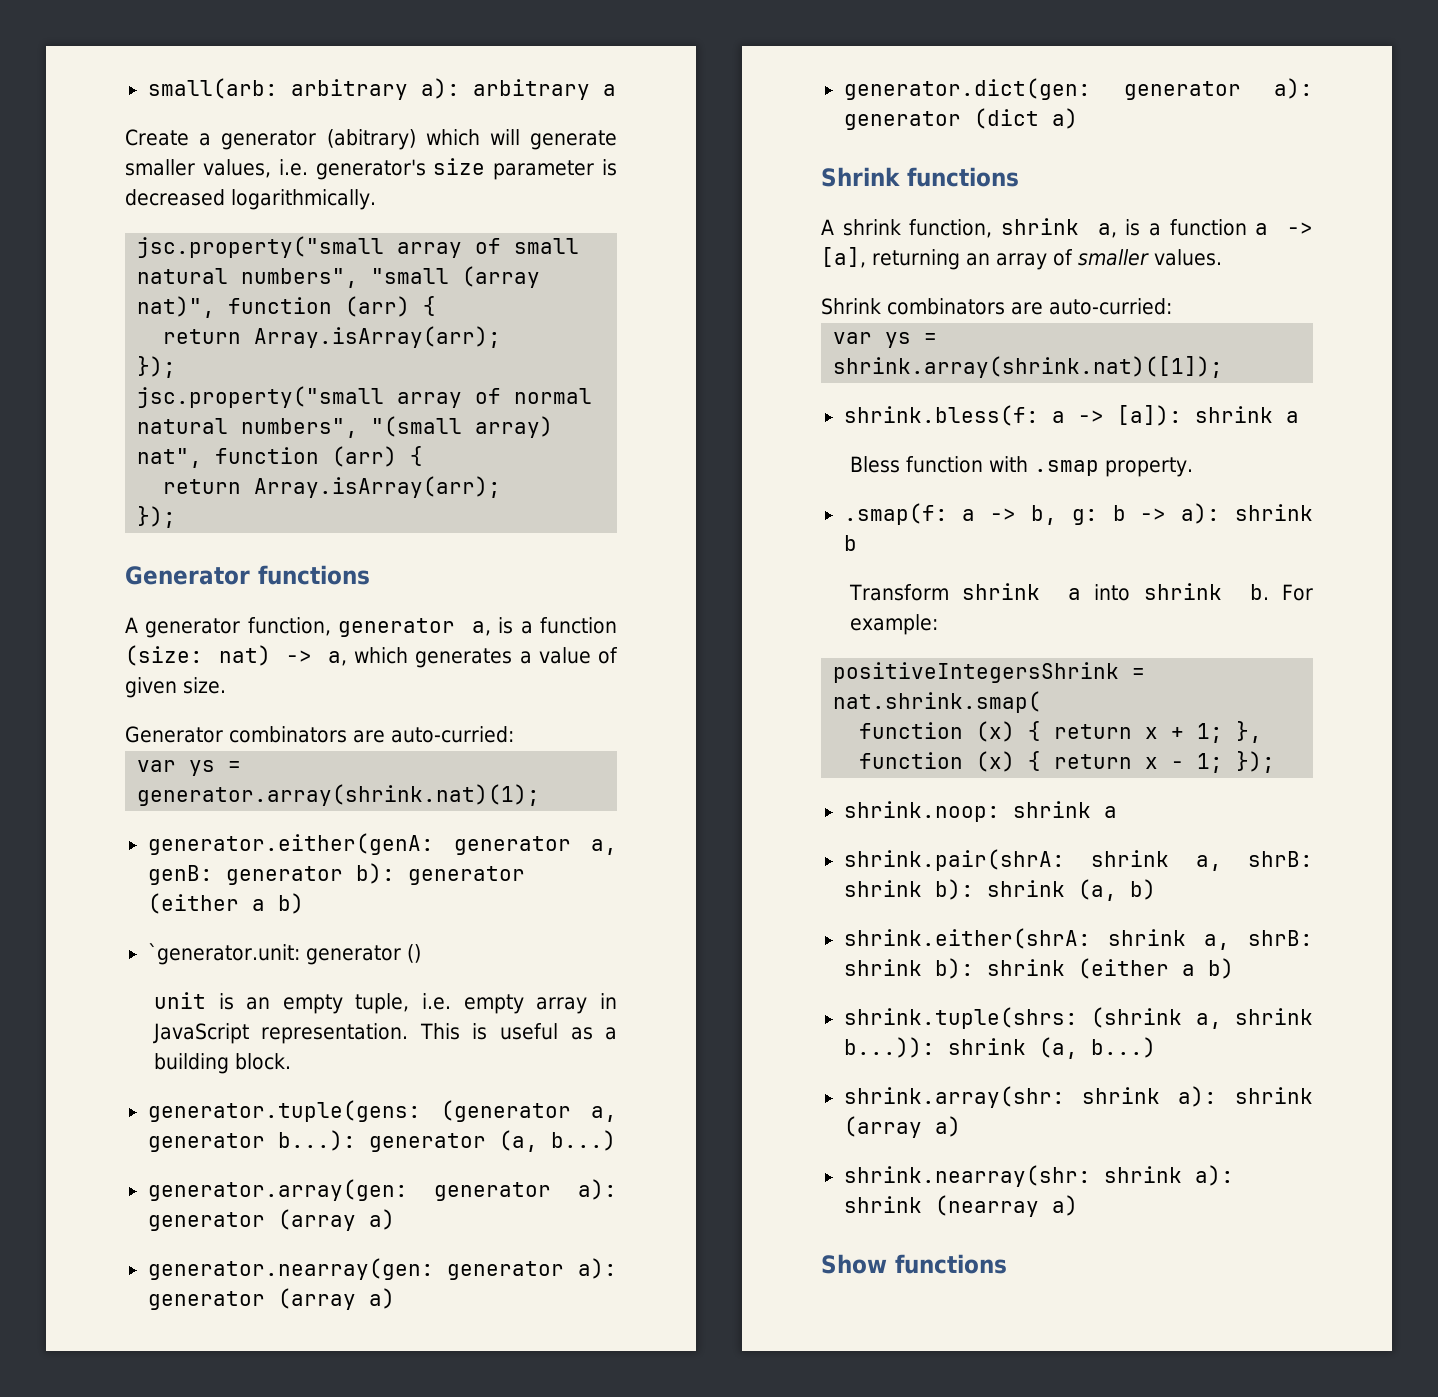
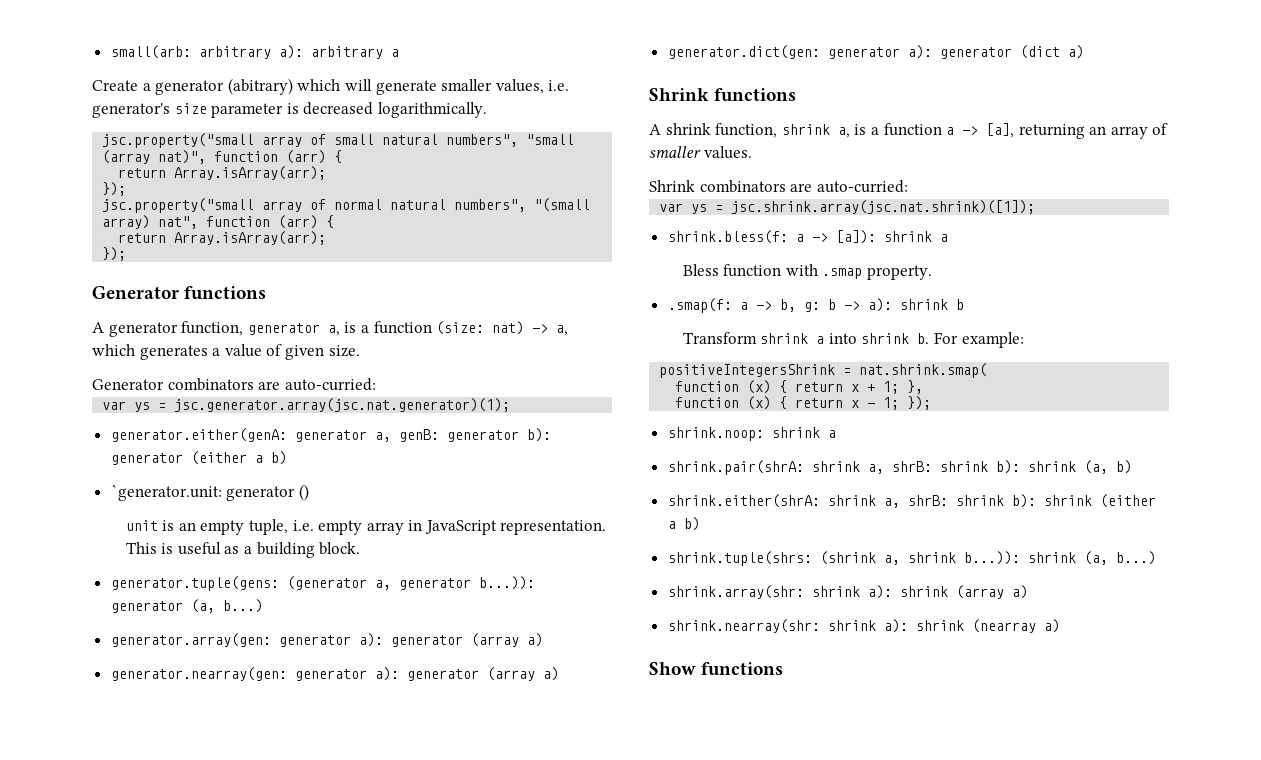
[137,784,541,806] generator.array(shrink.nat)(1); -> [174,398,511,412] jsc.generator.array(jsc.nat.generator)(1);
[277,1130,356,1151] b...): -> [478,576,535,590] b...)):
[833,356,1224,378] shrink.array(shrink.nat)([1]); -> [731,200,1036,214] jsc.shrink.array(jsc.nat.shrink)([1]);

